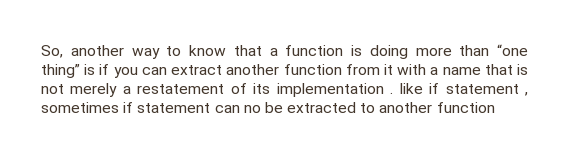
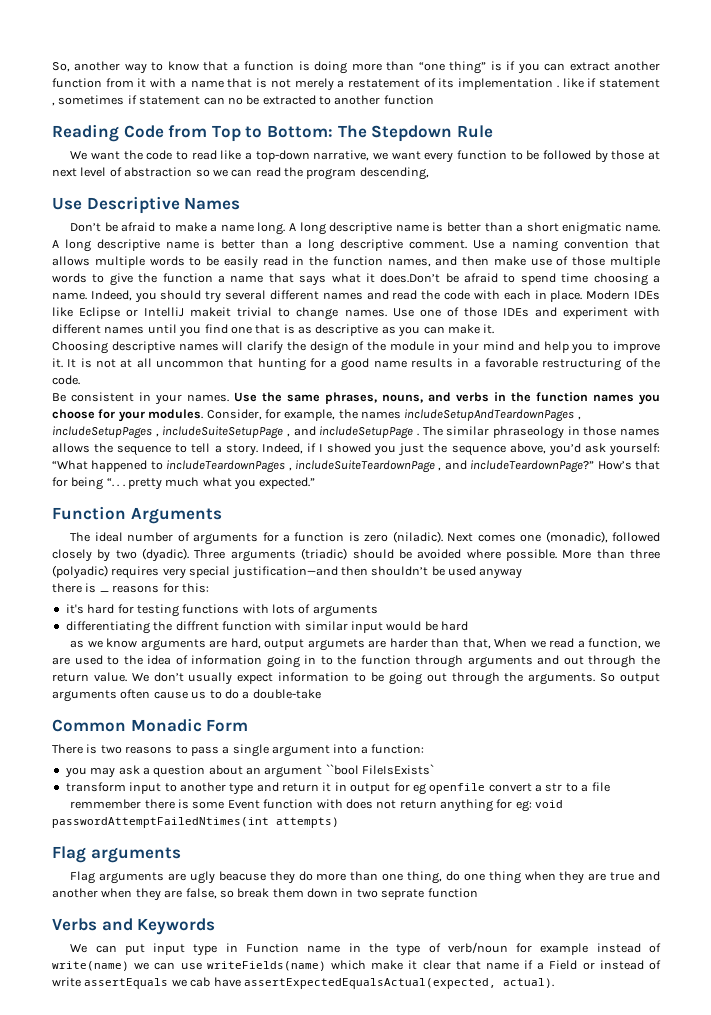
(495, 107) none -> [52,124,493,142] [70,150,661,163] [52,167,429,180] [52,196,241,214] [70,222,661,235] [52,239,661,252] [52,256,660,269] [52,273,661,286] [52,290,660,303] [52,307,660,320] [52,324,495,337] [52,341,660,354] [52,358,660,371] [52,375,80,385] [52,392,660,405] [52,409,581,422] [52,426,660,439] [52,443,660,456] [52,460,660,473] [52,477,316,490] [52,506,222,524] [70,531,661,545] [52,548,660,562] [52,565,523,579] [52,583,209,593] [65,604,378,617] [65,621,469,634] [70,638,660,651] [52,655,660,668] [52,672,661,685] [52,689,321,702] [52,718,249,732] [52,744,425,757] [64,764,435,778] [65,782,610,795] [70,799,564,812] [52,817,339,828] [52,846,181,863] [70,871,660,884] [52,888,478,901] [52,918,216,935] [70,942,661,956] [52,960,661,971] [52,977,554,989] // Reading Code from Top to Bottom: The Stepdown Rule // We want the code to read like a top-down narrative, we want every function to be followed by those at next level of abstraction so we can read the program descending, // Use Descriptive Names // Don’t be afraid to make a name long. A long descriptive name is better than a short enigmatic name. A long descriptive name is better than a long descriptive comment. Use a naming convention that allows multiple words to be easily read in the function names, and then make use of those multiple words to give the function a name that says what it does.Don’t be afraid to spend time choosing a name. Indeed, you should try several different names and read the code with each in place. Modern IDEs like Eclipse or IntelliJ makeit trivial to change names. Use one of those IDEs and experiment with different names until you find one that is as descriptive as you can make it. // Choosing descriptive names will clarify the design of the module in your mind and help you to improve it. It is not at all uncommon that hunting for a good name results in a favorable restructuring of the code. // Be consistent in your names. Use the same phrases, nouns, and verbs in the function names you choose for your modules. Consider, for example, the names includeSetupAndTeardownPages , includeSetupPages , includeSuiteSetupPage , and includeSetupPage . The similar phraseology in those names allows the sequence to tell a story. Indeed, if I showed you just the sequence above, you’d ask yourself: “What happened to includeTeardownPages , includeSuiteTeardownPage , and includeTeardownPage?” How’s that for being “. . . pretty much what you expected.” // Function Arguments // The ideal number of arguments for a function is zero (niladic). Next comes one (monadic), followed closely by two (dyadic). Three arguments (triadic) should be avoided where possible. More than three (polyadic) requires very special justification—and then shouldn’t be used anyway // there is _ reasons for this: // it's hard for testing functions with lots of arguments // differentiating the diffrent function with similar input would be hard // as we know arguments are hard, output argumets are harder than that, When we read a function, we are used to the idea of information going in to the function through arguments and out through the return value. We don’t usually expect information to be going out through the arguments. So output arguments often cause us to do a double-take // Common Monadic Form // There is two reasons to pass a single argument into a function: // you may ask a question about an argument ``bool FileIsExists` // transform input to another type and return it in output for eg openfile convert a str to a file // remmember there is some Event function with does not return anything for eg: void passwordAttemptFailedNtimes(int attempts) // Flag arguments // Flag arguments are ugly beacuse they do more than one thing, do one thing when they are true and another when they are false, so break them down in two seprate function // Verbs and Keywords // We can put input type in Function name in the type of verb/noun for example instead of write(name) we can use writeFields(name) which make it clear that name if a Field or instead of write assertEquals we cab have assertExpectedEqualsActual(expected, actual).

